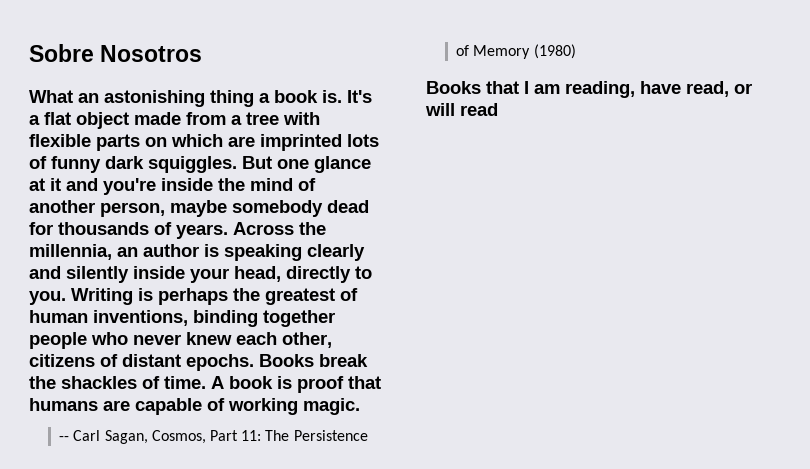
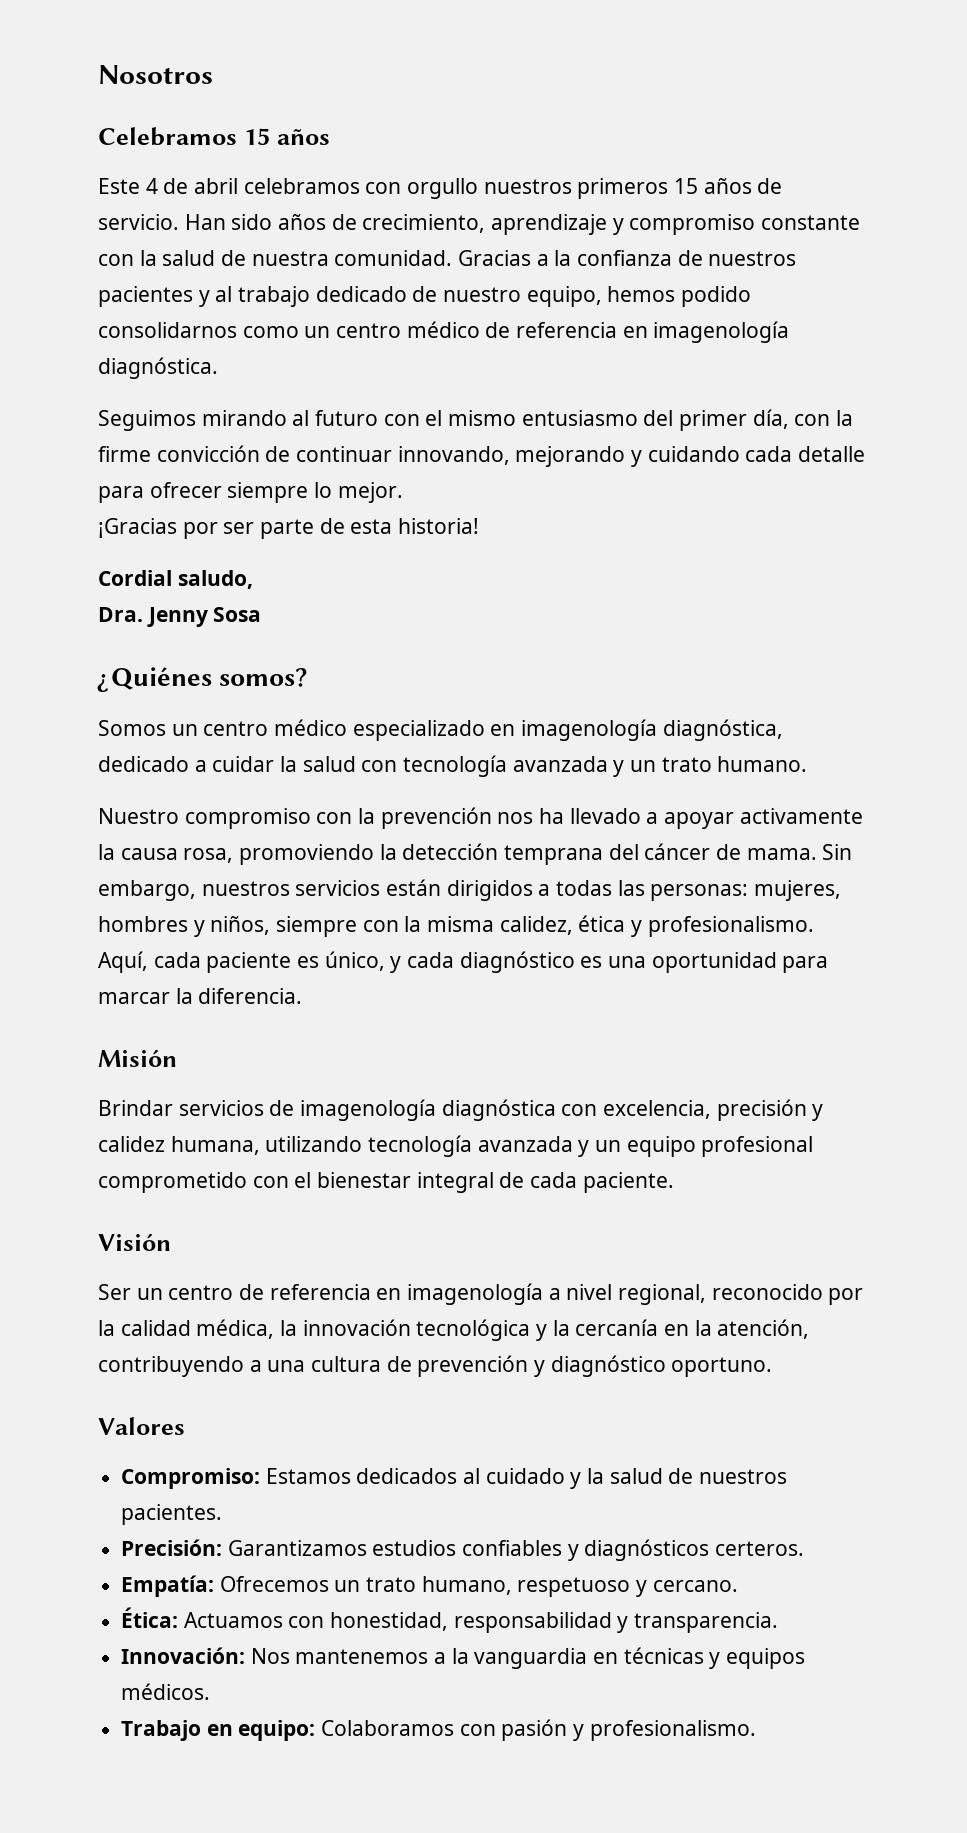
[29,44,94,62] Sobre -> (98, 74) none
[29,90,372,107] [29,112,320,129] [29,134,379,151] [29,156,371,173] [29,178,316,195] [29,200,369,217] [29,222,326,239] [29,244,365,261] [29,266,372,283] [29,288,358,305] [29,310,335,327] [29,332,332,349] [29,354,368,371] [29,376,381,393] [29,398,360,415] [59,430,368,444] [456,44,576,59] [426,81,752,98] [425,103,498,116] What an astonishing thing a book is. It's a flat object made from a tree with flexible parts on which are imprinted lots of funny dark squiggles. But one glance at it and you're inside the mind of another person, maybe somebody dead for thousands of years. Across the millennia, an author is speaking clearly and silently inside your head, directly to you. Writing is perhaps the greatest of human inventions, binding together people who never knew each other, citizens of distant epochs. Books break the shackles of time. A book is proof that humans are capable of working magic. // -- Carl Sagan, Cosmos, Part 11: The Persistence of Memory (1980) // Books that I am reading, have read, or will read -> [98,127,330,146] [98,178,783,199] [98,214,861,235] [98,250,797,266] [98,286,752,307] [98,321,790,343] [98,357,218,379] [98,409,854,431] [98,445,866,467] [98,482,403,503] [98,518,480,539] [98,570,253,589] [98,607,262,627] [97,667,309,692] [98,719,783,741] [98,755,808,777] [98,807,863,829] [98,843,853,865] [98,879,842,901] [98,915,814,937] [98,951,829,973] [98,988,303,1004] [98,1049,177,1067] [98,1099,824,1121] [98,1135,814,1157] [98,1172,674,1193] [98,1233,171,1251] [98,1283,864,1305] [98,1319,810,1341] [98,1355,773,1377] [98,1417,185,1435] [121,1468,788,1489] [121,1504,223,1525] [121,1539,805,1561] [121,1575,738,1597] [121,1607,779,1633] [121,1647,806,1669] [121,1683,211,1700] [121,1719,756,1741] Celebramos 15 años // Este 4 de abril celebramos con orgullo nuestros primeros 15 años de servicio. Han sido años de crecimiento, aprendizaje y compromiso constante con la salud de nuestra comunidad. Gracias a la confianza de nuestros pacientes y al trabajo dedicado de nuestro equipo, hemos podido consolidarnos como un centro médico de referencia en imagenología diagnóstica. // Seguimos mirando al futuro con el mismo entusiasmo del primer día, con la firme convicción de continuar innovando, mejorando y cuidando cada detalle para ofrecer siempre lo mejor. // ¡Gracias por ser parte de esta historia! // Cordial saludo, // Dra. Jenny Sosa // ¿Quiénes somos? // Somos un centro médico especializado en imagenología diagnóstica, dedicado a cuidar la salud con tecnología avanzada y un trato humano. // Nuestro compromiso con la prevención nos ha llevado a apoyar activamente la causa rosa, promoviendo la detección temprana del cáncer de mama. Sin embargo, nuestros servicios están dirigidos a todas las personas: mujeres, hombres y niños, siempre con la misma calidez, ética y profesionalismo. Aquí, cada paciente es único, y cada diagnóstico es una oportunidad para marcar la diferencia. // Misión // Brindar servicios de imagenología diagnóstica con excelencia, precisión y calidez humana, utilizando tecnología avanzada y un equipo profesional comprometido con el bienestar integral de cada paciente. // Visión // Ser un centro de referencia en imagenología a nivel regional, reconocido por la calidad médica, la innovación tecnológica y la cercanía en la atención, contribuyendo a una cultura de prevención y diagnóstico oportuno. // Valores // Compromiso: Estamos dedicados al cuidado y la salud de nuestros pacientes. // Precisión: Garantizamos estudios confiables y diagnósticos certeros. // Empatía: Ofrecemos un trato humano, respetuoso y cercano. // Ética: Actuamos con honestidad, responsabilidad y transparencia. // Innovación: Nos mantenemos a la vanguardia en técnicas y equipos médicos. // Trabajo en equipo: Colaboramos con pasión y profesionalismo.

